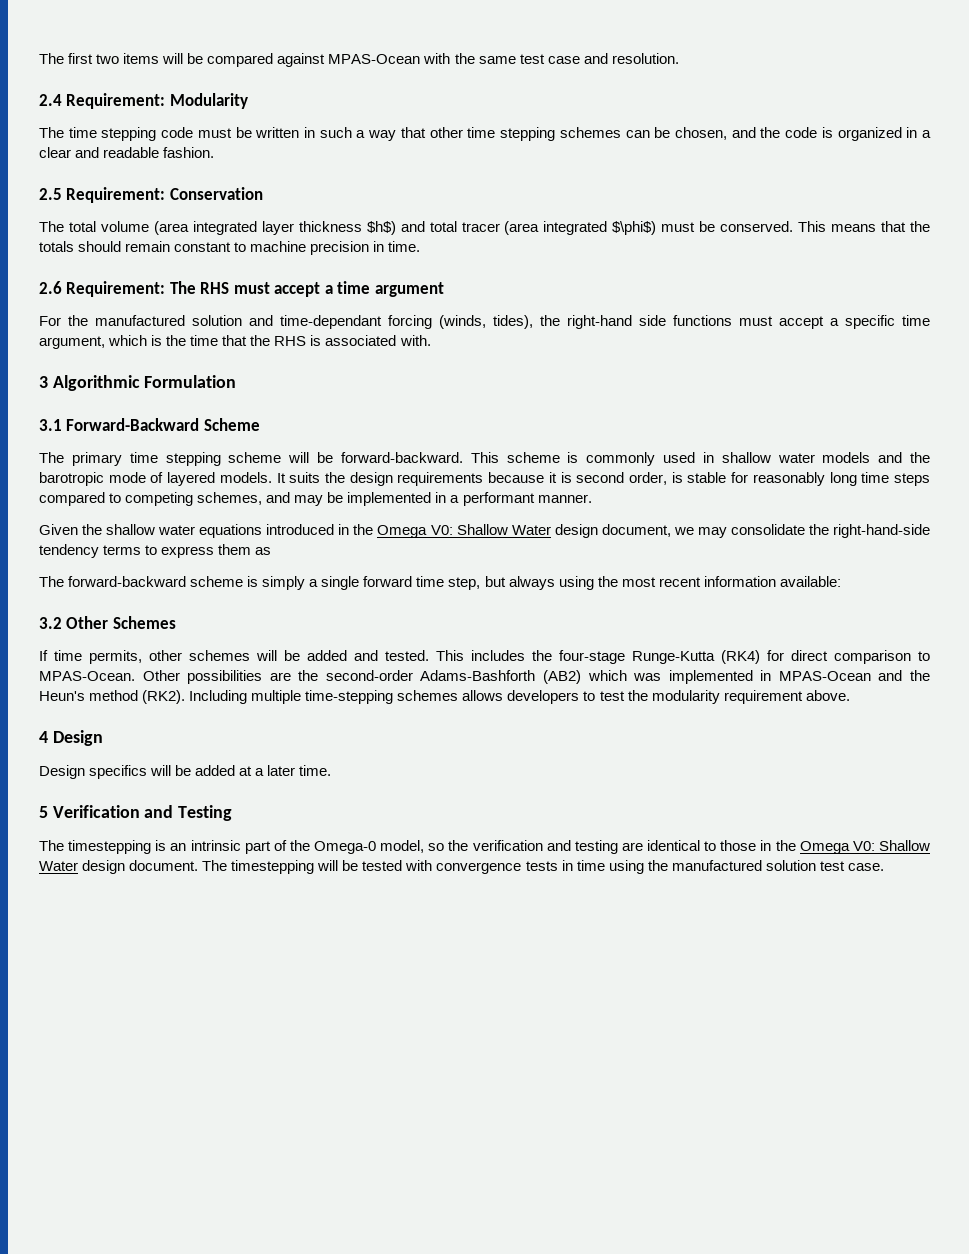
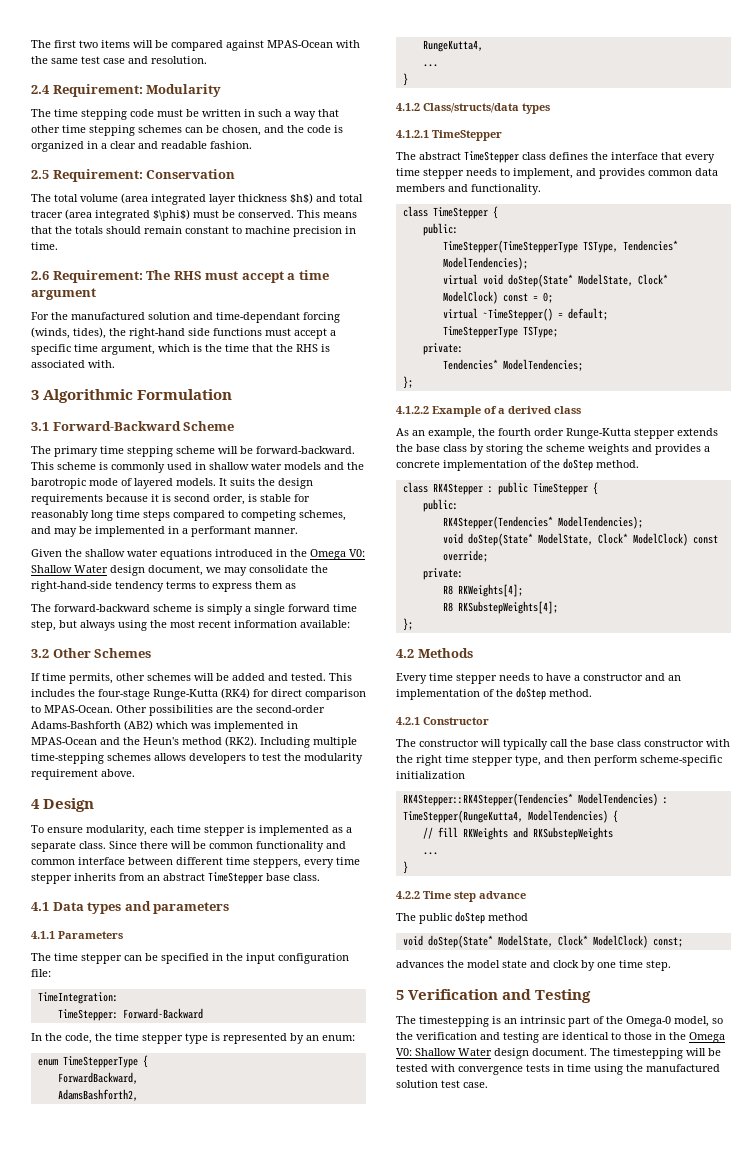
[39,765,332,779] Design specifics will be added at a later time. -> [31,825,352,836] [31,841,346,852] [31,857,360,868] [31,872,320,884] [31,901,230,914] [31,931,123,939] [31,953,349,964] [31,969,51,977] [37,992,118,1004] [57,1008,203,1021] [31,1033,355,1044] [37,1055,148,1068] [57,1072,138,1084] [57,1089,138,1101] [422,40,483,52] [422,64,438,67] [402,73,408,86] [396,103,550,114] [396,130,502,141] [396,151,715,163] [396,168,718,179] [396,184,541,195] [402,206,498,219] [422,223,458,236] [442,240,678,253] [442,257,528,270] [442,274,668,287] [442,291,553,304] [442,308,608,321] [442,326,558,338] [422,343,463,355] [442,359,583,371] [402,376,413,389] [396,406,581,417] [396,428,718,439] [396,444,710,455] [396,458,639,471] [402,482,598,495] [422,499,458,512] [442,516,643,529] [442,533,718,546] [442,550,488,562] [422,568,463,580] [442,584,523,597] [442,601,558,614] [402,618,413,631] [396,648,473,658] [396,673,681,684] [396,687,592,700] [396,717,489,725] [396,739,730,750] [396,755,722,766] [396,771,465,779] [402,793,668,806] [402,810,618,823] [422,827,613,840] [422,852,438,855] [402,861,408,874] [396,891,526,902] [396,911,528,924] [402,935,683,948] [396,960,671,971] To ensure modularity, each time stepper is implemented as a separate class. Since there will be common functionality and common interface between different time steppers, every time stepper inherits from an abstract TimeStepper base class. // 4.1 Data types and parameters // 4.1.1 Parameters // The time stepper can be specified in the input configuration file: // TimeIntegration: // TimeStepper: Forward-Backward // In the code, the time stepper type is represented by an enum: // enum TimeStepperType { // ForwardBackward, // AdamsBashforth2, // RungeKutta4, // ... // } // 4.1.2 Class/structs/data types // 4.1.2.1 TimeStepper // The abstract TimeStepper class defines the interface that every time stepper needs to implement, and provides common data members and functionality. // class TimeStepper { // public: // TimeStepper(TimeStepperType TSType, Tendencies* ModelTendencies); // virtual void doStep(State* ModelState, Clock* ModelClock) const = 0; // virtual ~TimeStepper() = default; // TimeStepperType TSType; // private: // Tendencies* ModelTendencies; // }; // 4.1.2.2 Example of a derived class // As an example, the fourth order Runge-Kutta stepper extends the base class by storing the scheme weights and provides a concrete implementation of the doStep method. // class RK4Stepper : public TimeStepper { // public: // RK4Stepper(Tendencies* ModelTendencies); // void doStep(State* ModelState, Clock* ModelClock) const override; // private: // R8 RKWeights[4]; // R8 RKSubstepWeights[4]; // }; // 4.2 Methods // Every time stepper needs to have a constructor and an implementation of the doStep method. // 4.2.1 Constructor // The constructor will typically call the base class constructor with the right time stepper type, and then perform scheme-specific initialization // RK4Stepper::RK4Stepper(Tendencies* ModelTendencies) : TimeStepper(RungeKutta4, ModelTendencies) { // // fill RKWeights and RKSubstepWeights // ... // } // 4.2.2 Time step advance // The public doStep method // void doStep(State* ModelState, Clock* ModelClock) const; // advances the model state and clock by one time step.

